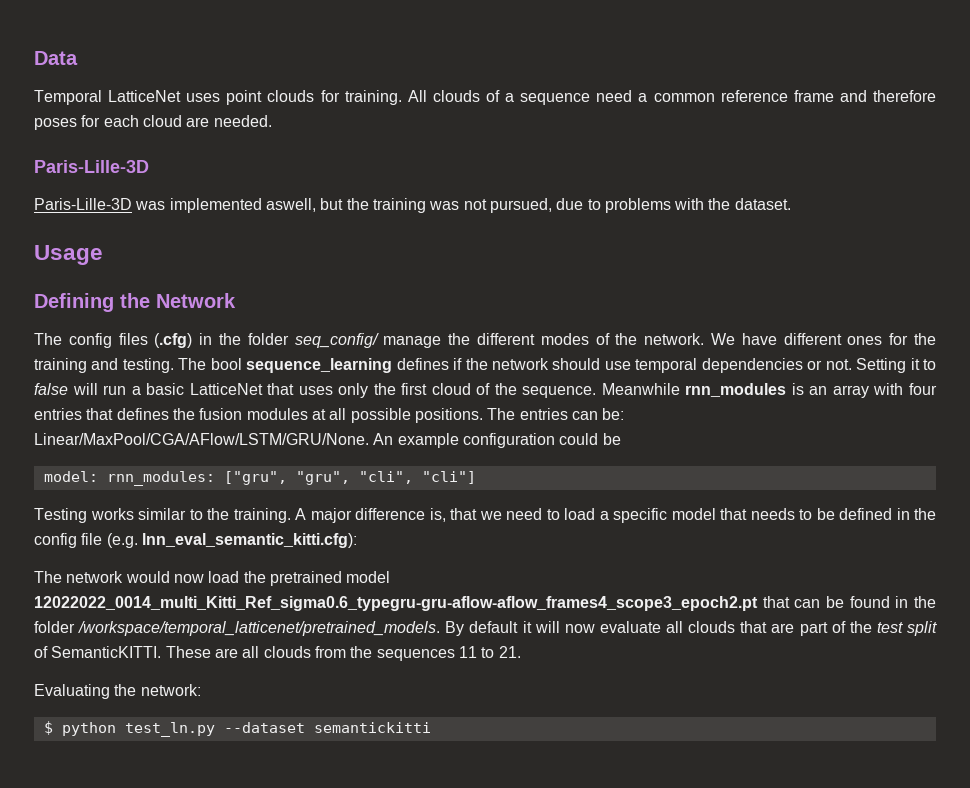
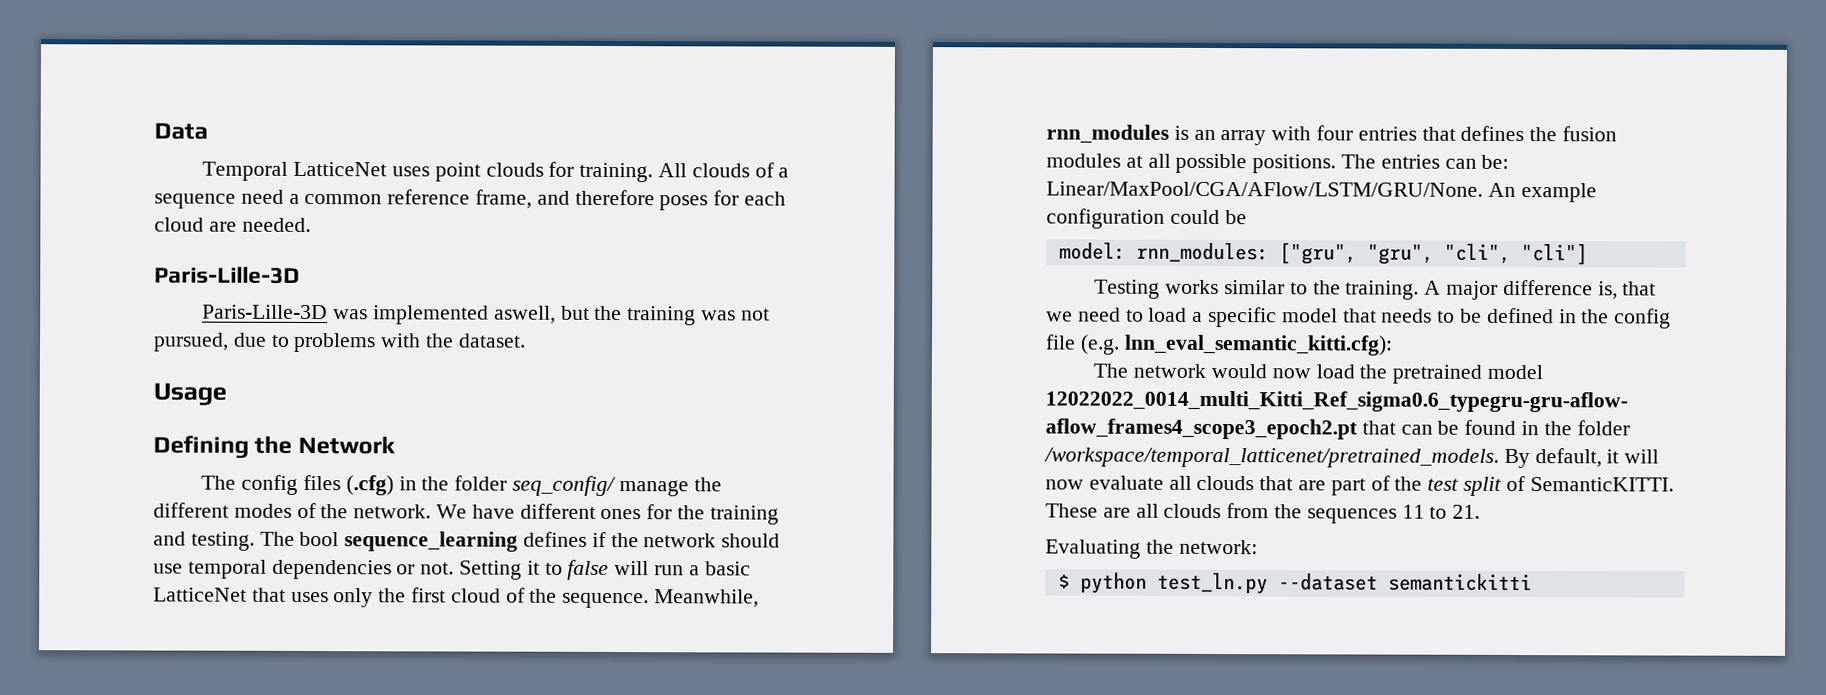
[793,90,834,102] frame -> [475,189,533,209] frame,
[601,383,680,395] Meanwhile -> [654,589,760,608] Meanwhile,
[469,621,519,633] default -> [1534,448,1602,468] default,

